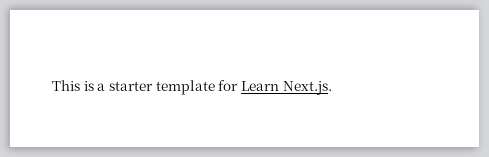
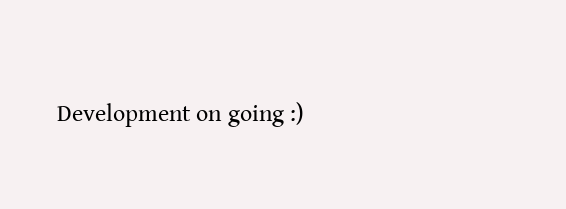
[52,80,332,95] This is a starter template for Learn Next.js. -> [57,102,305,127] Development on going :)

